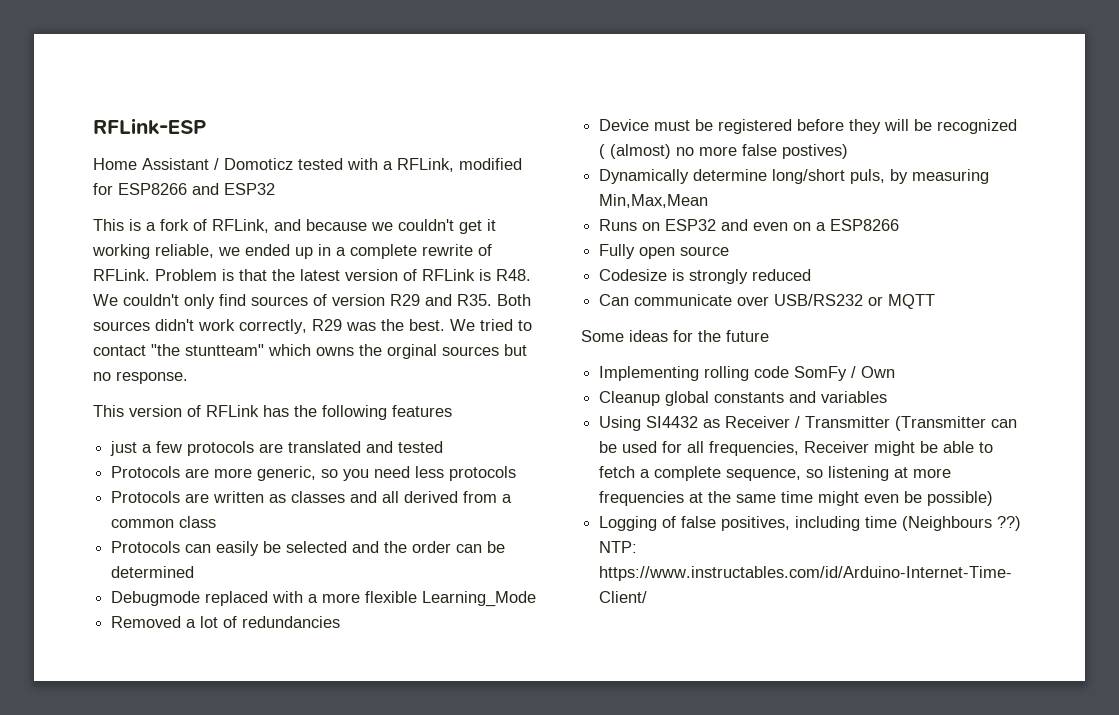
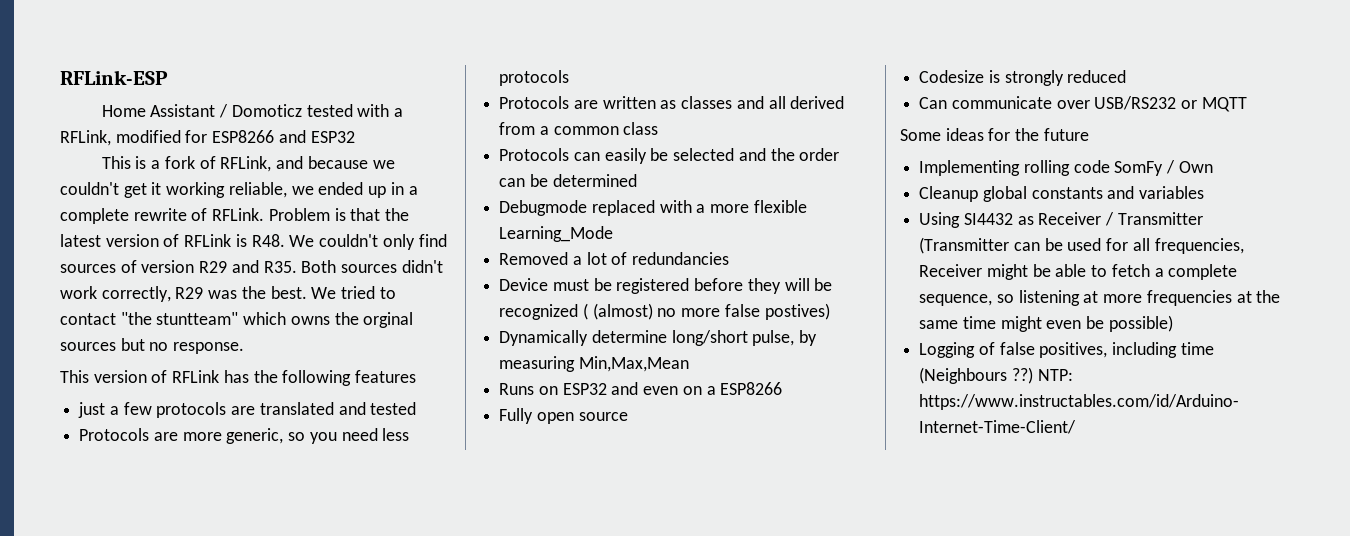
[850,169,886,184] puls, -> [752,330,795,346] pulse,

